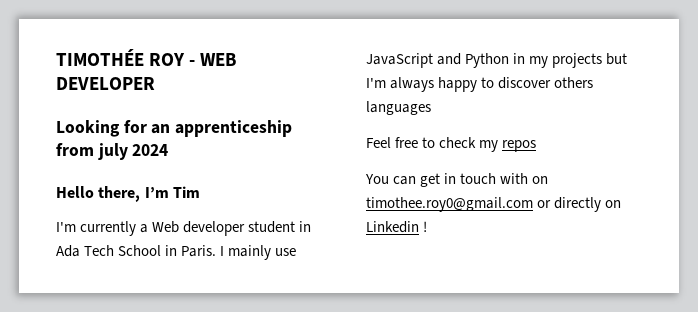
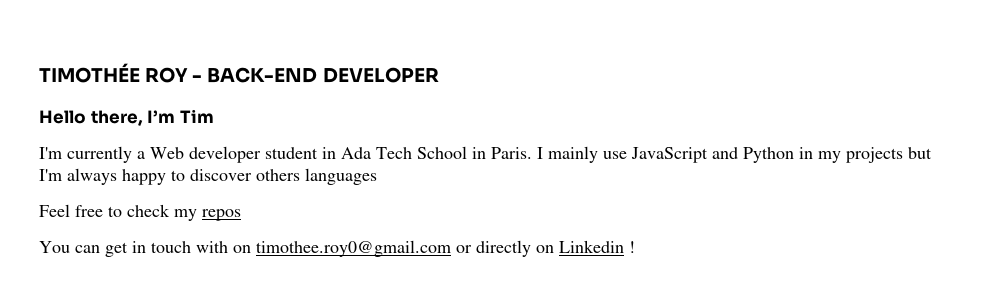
[200,53,238,66] WEB -> [207,67,318,83] BACK-END
[56,120,293,137] [56,143,169,160] // Looking for an apprenticeship from july 2024 -> (439, 75) none

